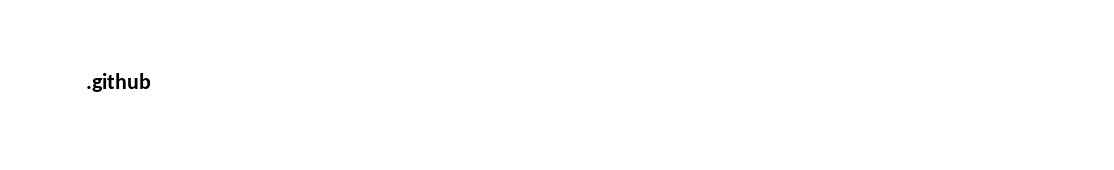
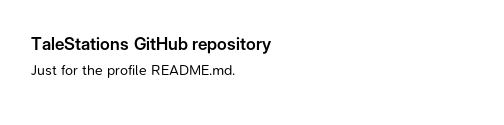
[86,73,151,92] .github -> [31,37,273,54] [31,64,235,78] TaleStations GitHub repository // Just for the profile README.md.

